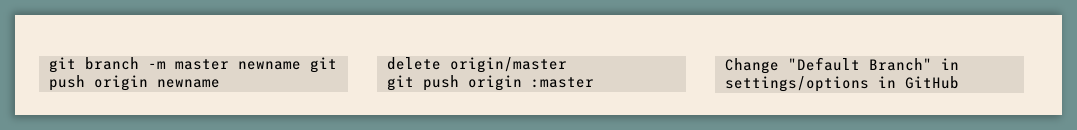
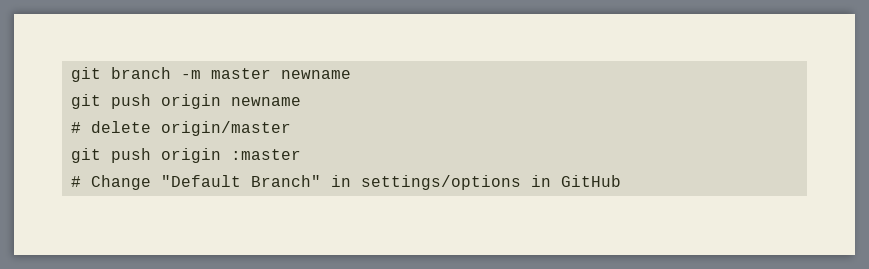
(301, 65) none -> (351, 74) //
(220, 83) none -> [70,122,81,133] #
(594, 82) none -> [70,176,81,187] #

